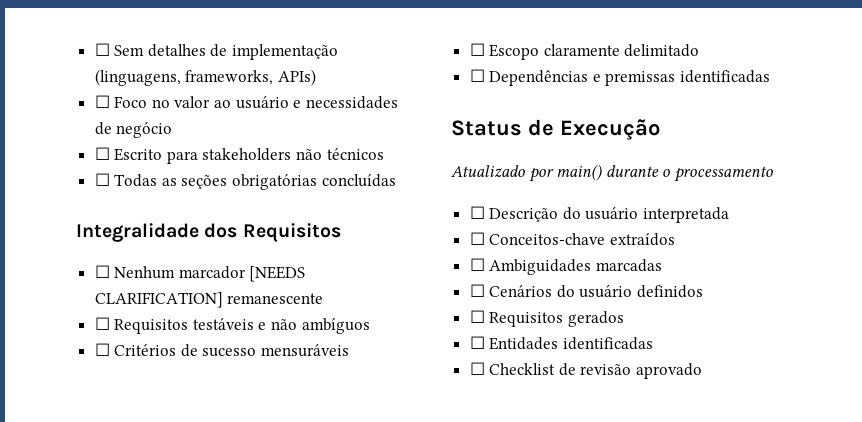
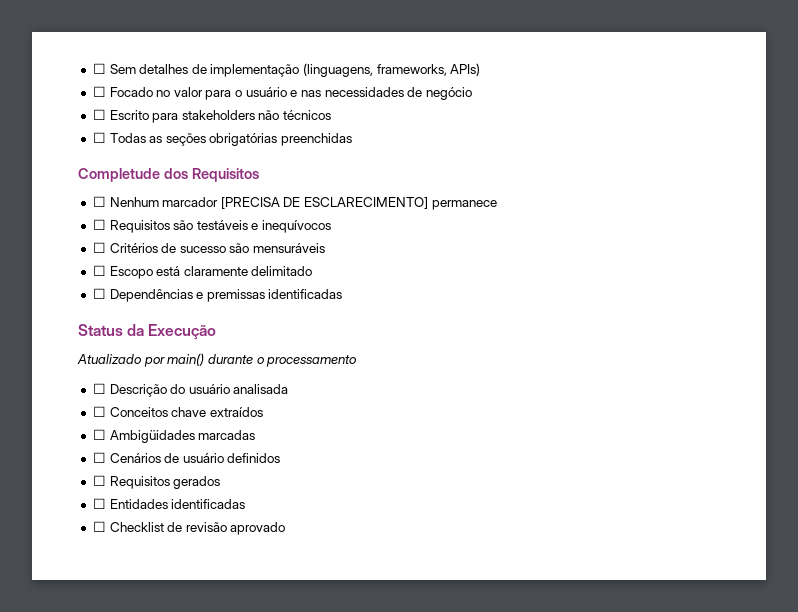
[114,96,148,108] Foco -> [109,87,153,97] Focado
[214,100,232,108] ao -> [205,90,243,100] para o
(302, 104) none -> [301,90,322,97] nas
[321,174,396,187] [76,223,199,242] concluídas // Integralidade -> [281,133,353,146] [78,168,160,182] preenchidas // Completude
[249,266,306,282] [94,292,324,308] [94,317,189,334] [NEEDS CLARIFICATION] remanescente // ☐ Requisitos -> [220,197,497,210] [92,219,194,233] [PRECISA DE ESCLARECIMENTO] permanece // ☐ Requisitos são
[271,318,370,334] não ambíguos -> [262,220,332,233] inequívocos
(257, 352) none -> [229,243,250,253] são
(540, 52) none -> [156,266,181,276] está
[528,119,554,136] de -> [127,324,145,336] da
[643,207,730,223] [469,232,606,245] interpretada // ☐ Conceitos-chave -> [233,384,289,394] [92,406,207,417] analisada // ☐ Conceitos chave
[489,259,592,275] Ambiguidades -> [109,430,195,443] Ambigüidades
[556,285,575,298] do -> [164,453,180,463] de

